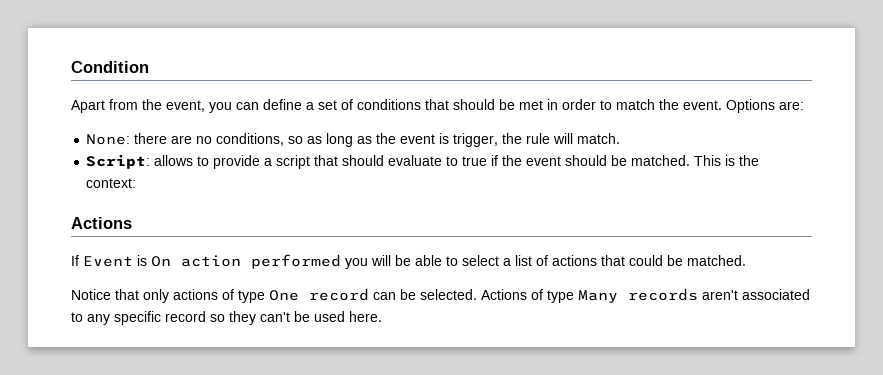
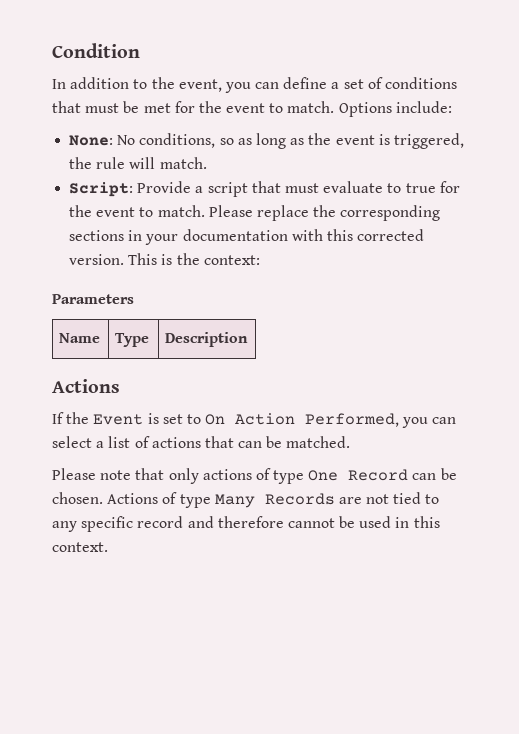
[71,99,138,113] Apart from -> [52,77,148,89] In addition to
[453,99,495,110] should -> [85,103,120,113] must
[547,99,804,113] [86,133,213,145] in order to match the event. Options are: // None: there are no -> [174,101,452,117] [69,135,136,146] for the event to match. Options include: // None: No
[453,133,499,147] trigger, -> [393,133,464,149] triggered,
[154,155,261,169] allows to provide -> [137,181,192,193] Provide
[342,155,385,166] should -> [284,183,319,193] must
[491,155,691,166] if the event should be matched. -> [439,181,460,193] [69,205,441,221] [69,229,425,245] [69,254,125,265] for the event to match. Please replace the corresponding sections in your documentation with this corrected version.
(137, 183) none -> [52,294,134,304] [59,333,101,343] [115,333,150,347] [165,332,249,347] // Parameters // Name | Type | Description
(79, 260) none -> [66,412,90,424] the
[151,254,458,269] On action performed you will be able to -> [162,413,457,428] set to On Action Performed, you can
[629,255,663,266] could -> [238,441,263,448] can
[71,289,111,300] Notice -> [52,468,132,480] Please note
[309,288,477,301] record can be selected. -> [348,468,457,481] [52,492,103,504] Record can be chosen.
[628,288,810,301] [71,311,382,325] records aren't associated to any specific record so they can't be used here. -> [264,492,440,505] [52,516,440,532] [52,542,108,552] Records are not tied to any specific record and therefore cannot be used in this context.

